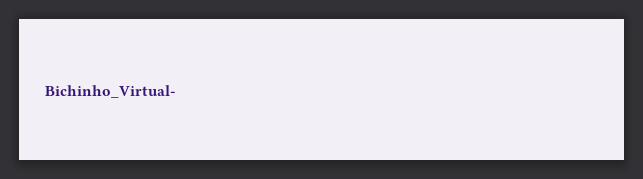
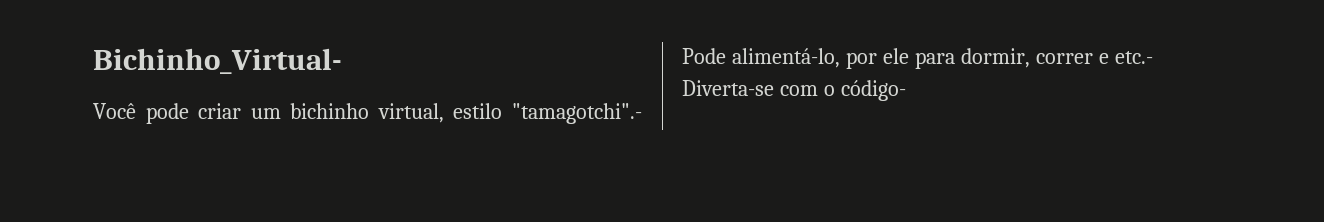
(176, 91) none -> [93,103,642,124] [682,48,1153,69] [682,80,906,101] // Você pode criar um bichinho virtual, estilo "tamagotchi".- Pode alimentá-lo, por ele para dormir, correr e etc.- Diverta-se com o código-

